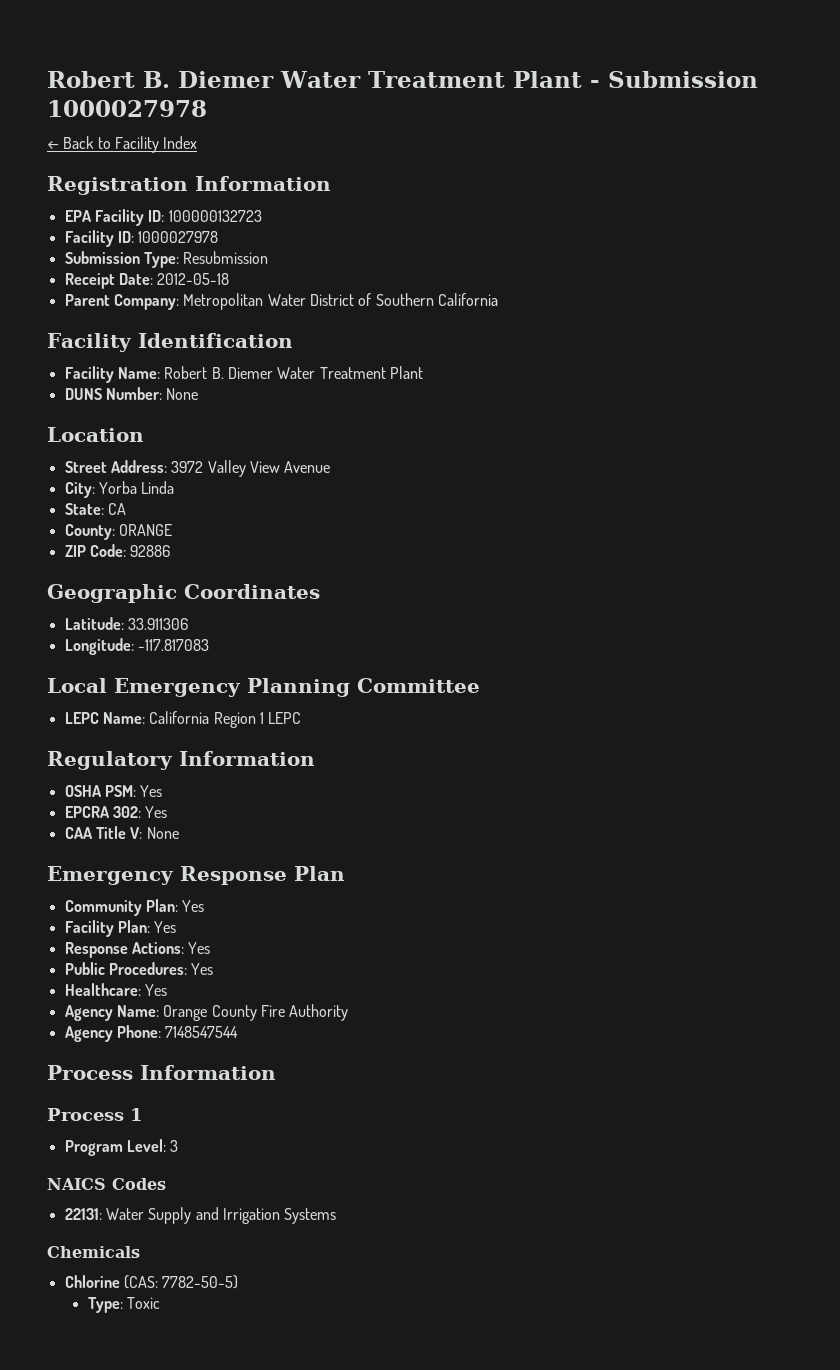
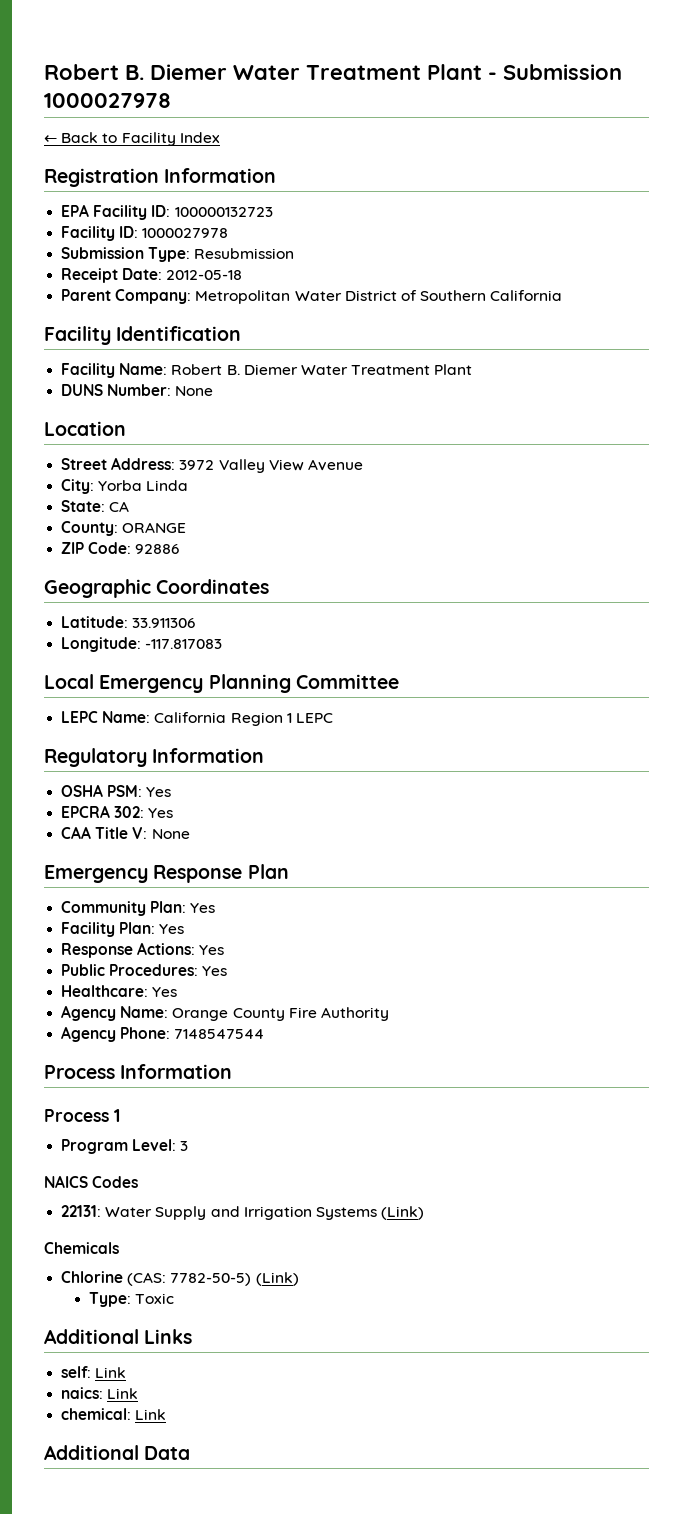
(337, 1216) none -> [381,1206,425,1220] (Link)
(239, 1282) none -> [255,1272,299,1286] (Link)
(160, 1303) none -> [44,1329,193,1344] [61,1366,127,1378] [61,1387,139,1399] [61,1408,167,1420] [44,1445,191,1460] // Additional Links // self: Link // naics: Link // chemical: Link // Additional Data

